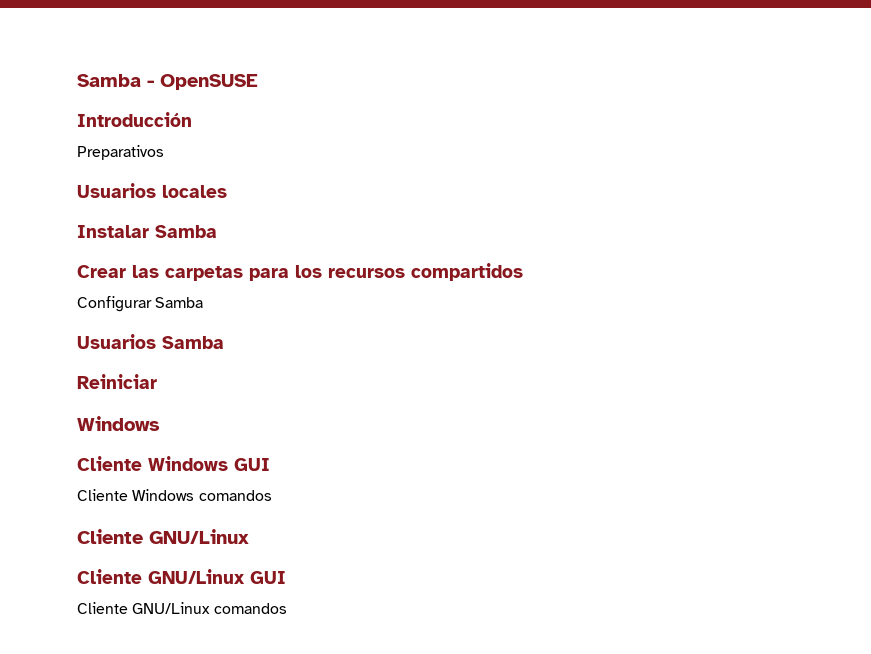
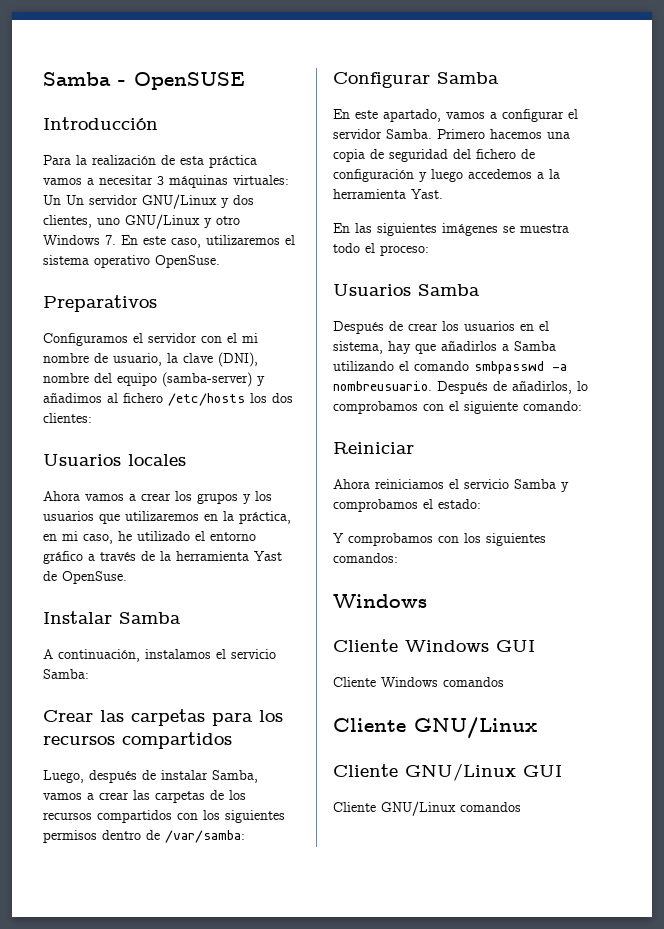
[77,145,164,160] [77,183,227,198] [77,225,217,238] Preparativos // Usuarios locales // Instalar Samba -> [43,155,257,168] [43,175,289,188] [43,194,254,209] [43,214,240,229] [43,235,295,248] [43,255,220,268] [43,295,157,312] [43,333,258,346] [43,352,258,367] [43,372,265,387] [43,392,293,406] [43,413,92,423] [43,454,186,466] [43,491,272,504] [43,511,291,524] [43,531,256,544] [43,551,282,564] [43,571,127,584] [43,611,181,624] [43,649,276,662] [43,669,89,679] Para la realización de esta práctica vamos a necesitar 3 máquinas virtuales: Un Un servidor GNU/Linux y dos clientes, uno GNU/Linux y otro Windows 7. En este caso, utilizaremos el sistema operativo OpenSuse. // Preparativos // Configuramos el servidor con el mi nombre de usuario, la clave (DNI), nombre del equipo (samba-server) y añadimos al fichero /etc/hosts los dos clientes: // Usuarios locales // Ahora vamos a crear los grupos y los usuarios que utilizaremos en la práctica, en mi caso, he utilizado el entorno gráfico a través de la herramienta Yast de OpenSuse. // Instalar Samba // A continuación, instalamos el servicio Samba:
[77,296,204,312] [77,334,224,349] [77,374,157,389] Configurar Samba // Usuarios Samba // Reiniciar -> [43,770,258,783] [43,790,246,803] [43,810,285,823] [43,830,245,843] [333,72,499,88] [333,109,578,122] [333,129,570,139] [333,149,535,162] [333,169,560,182] [333,189,443,199] [333,223,569,236] [333,243,429,256] [333,284,480,296] [333,321,549,334] [333,340,556,354] [333,361,567,374] [333,380,588,394] [333,401,582,414] [333,442,414,454] [333,479,569,492] [333,499,481,512] [333,533,546,546] [333,553,398,563] Luego, después de instalar Samba, vamos a crear las carpetas de los recursos compartidos con los siguientes permisos dentro de /var/samba: // Configurar Samba // En este apartado, vamos a configurar el servidor Samba. Primero hacemos una copia de seguridad del fichero de configuración y luego accedemos a la herramienta Yast. // En las siguientes imágenes se muestra todo el proceso: // Usuarios Samba // Después de crear los usuarios en el sistema, hay que añadirlos a Samba utilizando el comando smbpasswd -a nombreusuario. Después de añadirlos, lo comprobamos con el siguiente comando: // Reiniciar // Ahora reiniciamos el servicio Samba y comprobamos el estado: // Y comprobamos con los siguientes comandos:

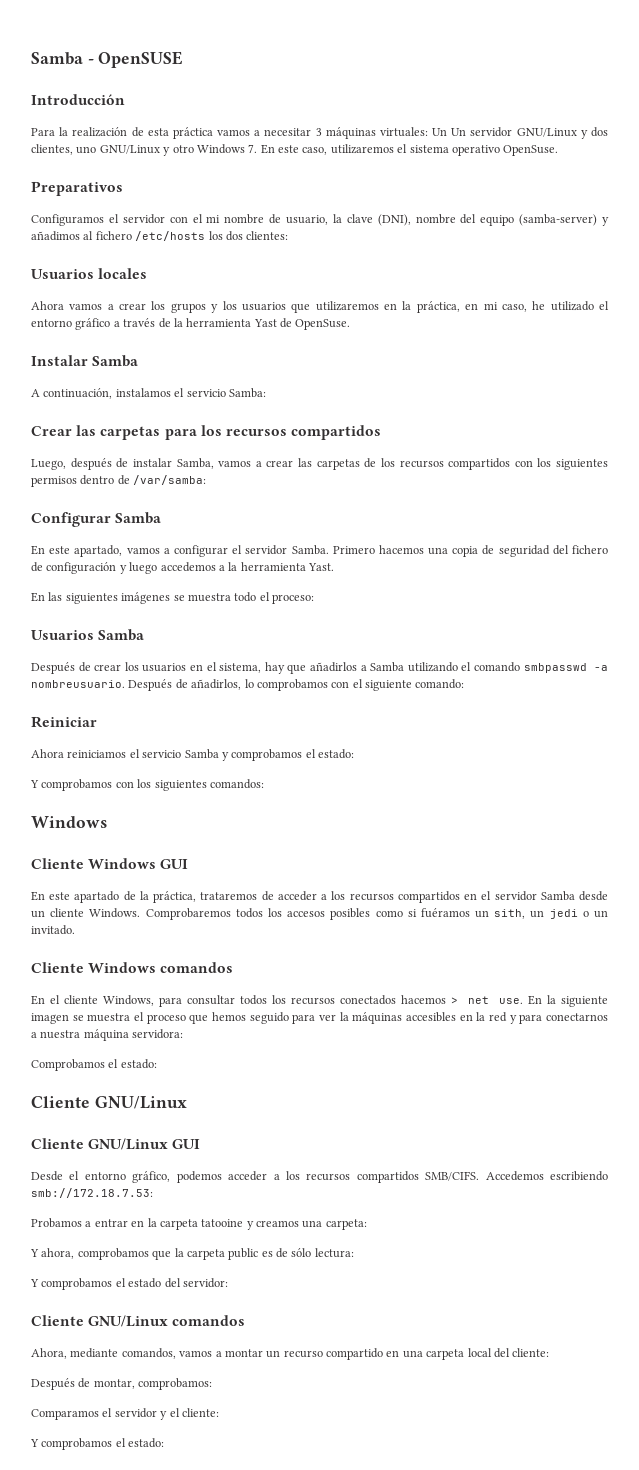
[333,677,504,687] Cliente Windows comandos -> [31,891,609,903] [31,908,608,920] [31,925,75,935] [31,962,234,973] [31,995,608,1007] [31,1012,609,1024] [31,1029,184,1041] [31,1059,157,1071] En este apartado de la práctica, trataremos de acceder a los recursos compartidos en el servidor Samba desde un cliente Windows. Comprobaremos todos los accesos posibles como si fuéramos un sith, un jedi o un invitado. // Cliente Windows comandos // En el cliente Windows, para consultar todos los recursos conectados hacemos > net use. En la siguiente imagen se muestra el proceso que hemos seguido para ver la máquinas accesibles en la red y para conectarnos a nuestra máquina servidora: // Comprobamos el estado:
[333,801,521,816] Cliente GNU/Linux comandos -> [31,1171,608,1183] [31,1188,153,1198] [31,1218,367,1230] [30,1248,354,1260] [30,1278,228,1290] [31,1315,246,1327] [31,1348,550,1360] [31,1378,213,1390] [31,1408,219,1420] [30,1438,165,1450] Desde el entorno gráfico, podemos acceder a los recursos compartidos SMB/CIFS. Accedemos escribiendo smb://172.18.7.53: // Probamos a entrar en la carpeta tatooine y creamos una carpeta: // Y ahora, comprobamos que la carpeta public es de sólo lectura: // Y comprobamos el estado del servidor: // Cliente GNU/Linux comandos // Ahora, mediante comandos, vamos a montar un recurso compartido en una carpeta local del cliente: // Después de montar, comprobamos: // Comparamos el servidor y el cliente: // Y comprobamos el estado:

